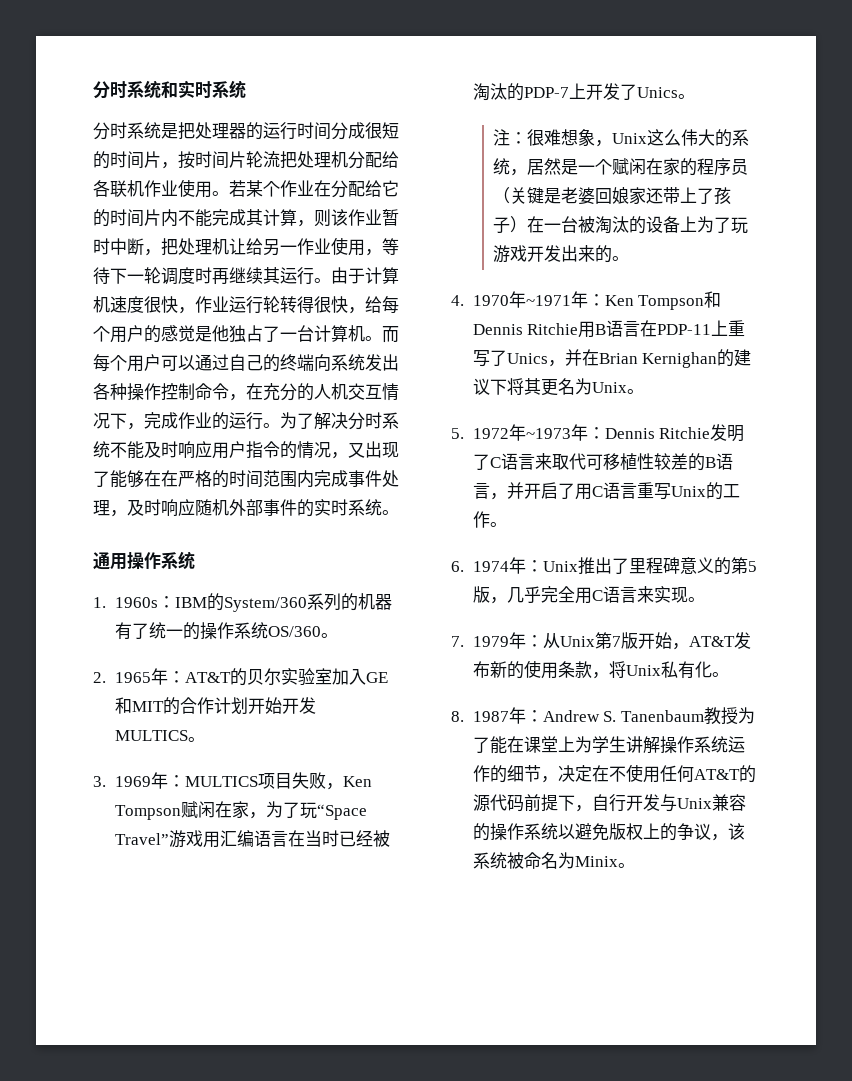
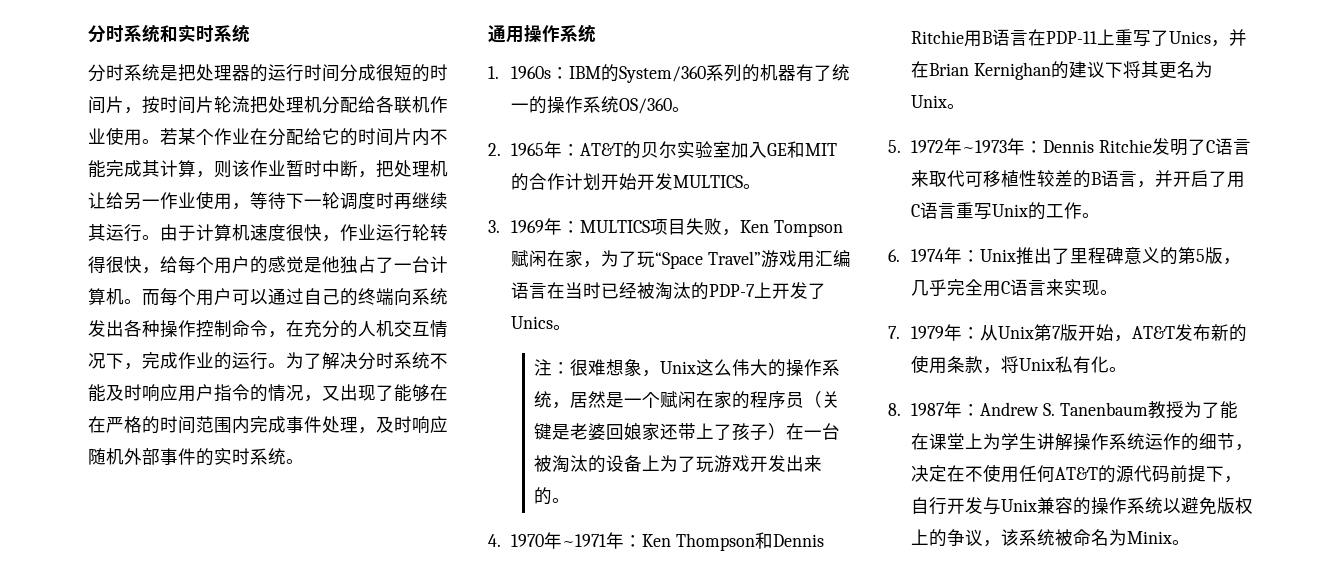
(733, 138) none -> [786,359,823,377] 操作
[638,295,705,310] Tompson -> [675,533,755,551] Thompson

